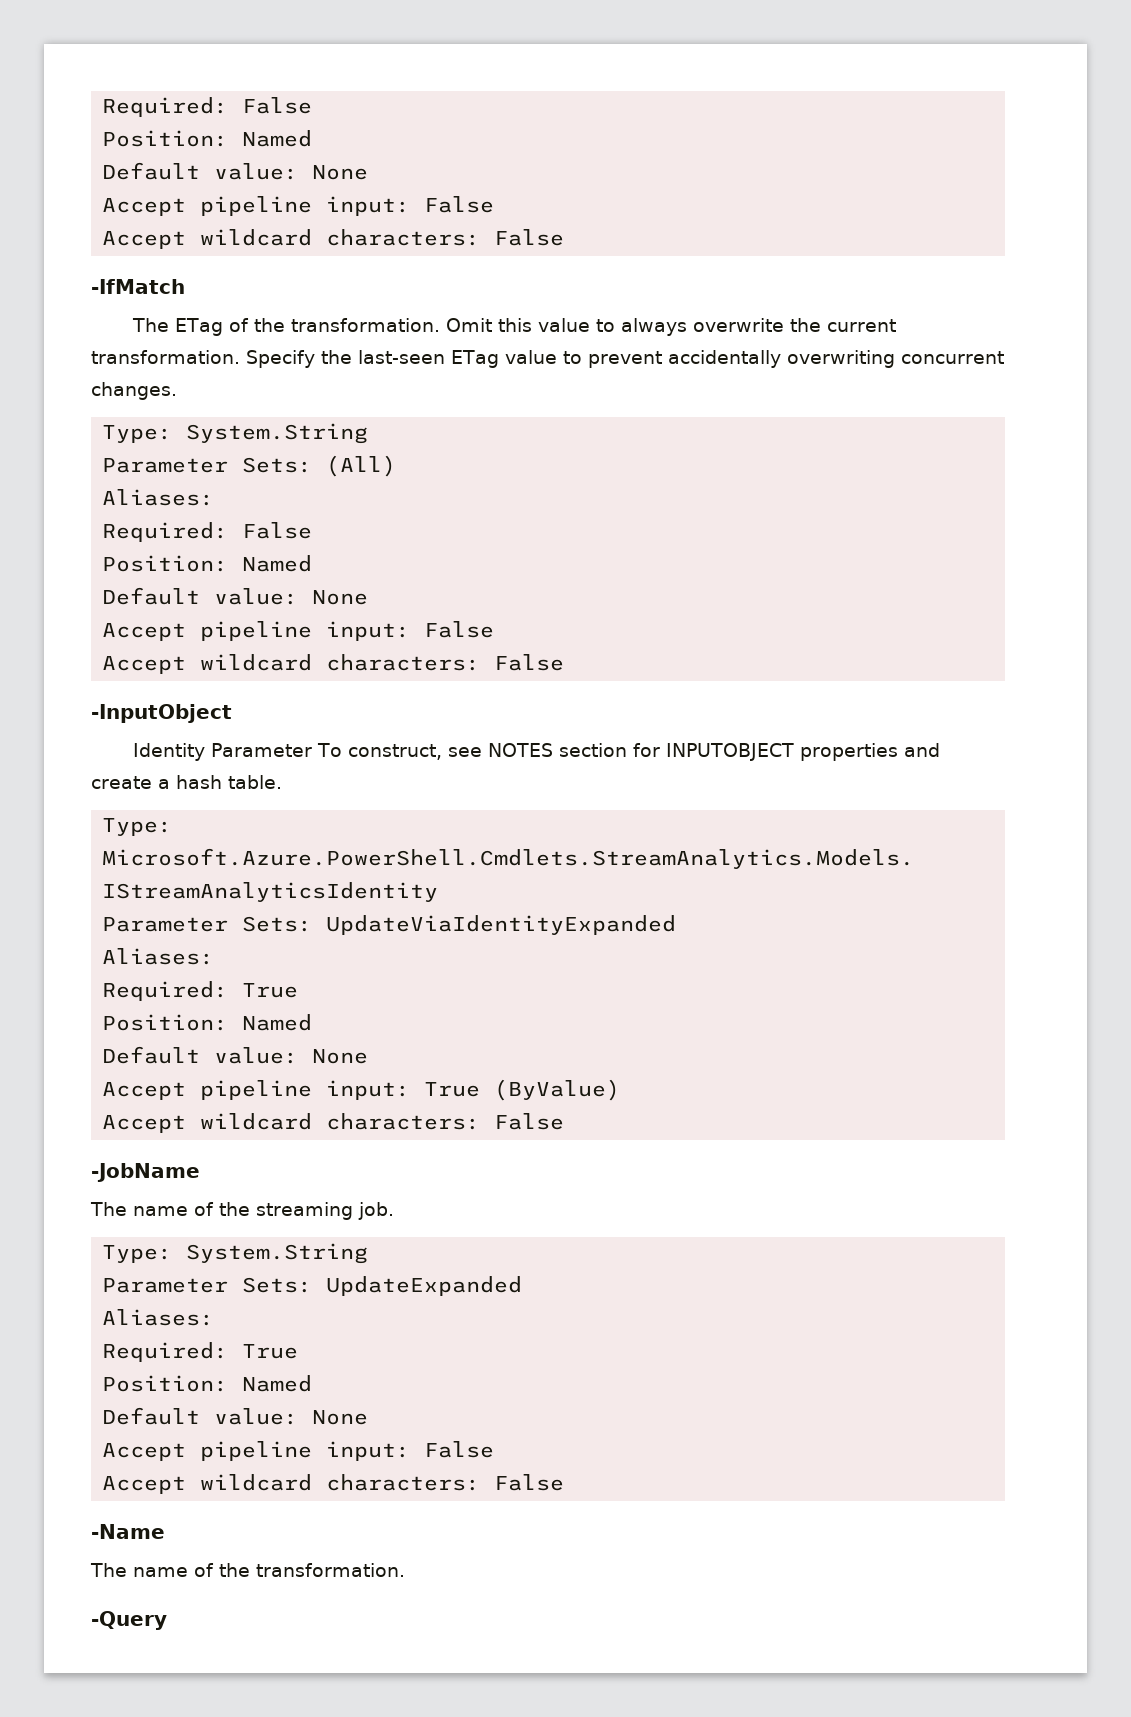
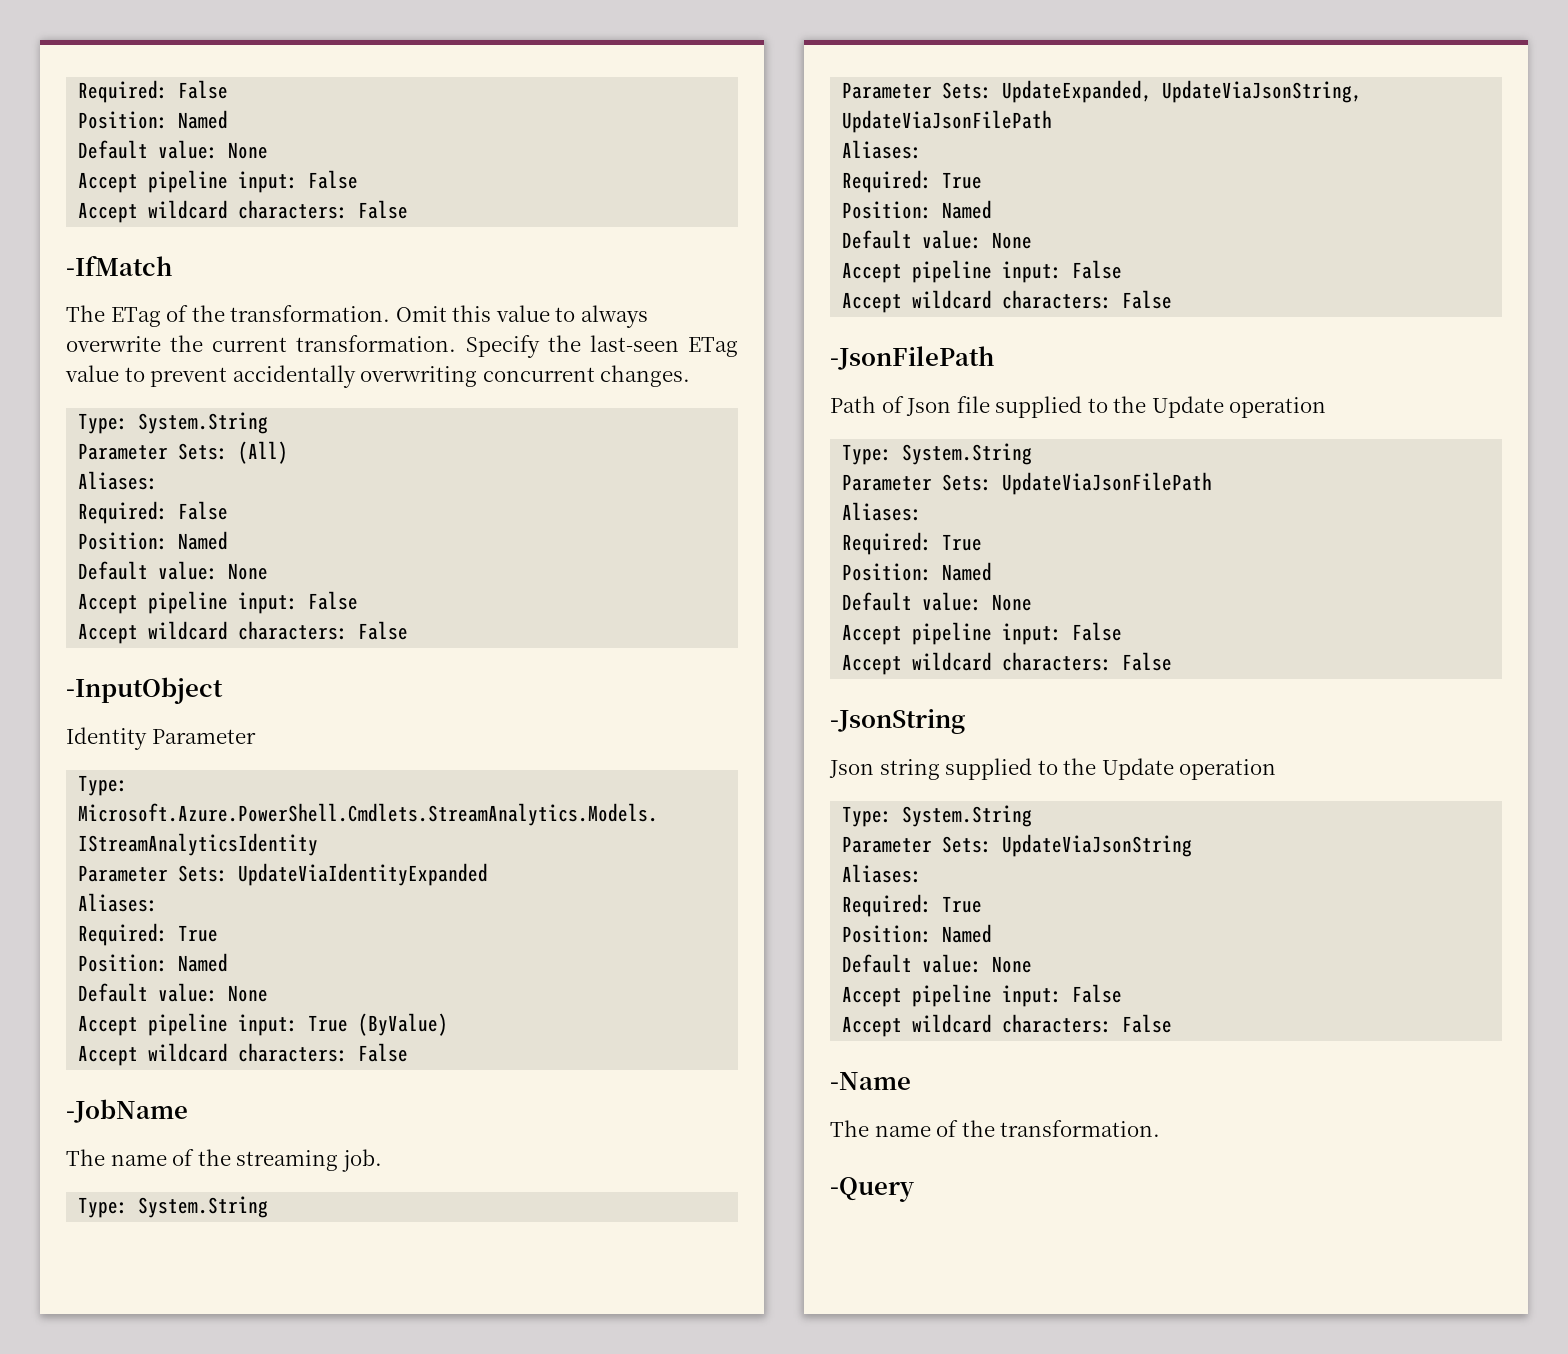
[317,743,941,761] [91,775,282,789] To construct, see NOTES section for INPUTOBJECT properties and create a hash table. -> (256, 736) none
[326,1276,523,1296] UpdateExpanded -> [1002,80,1363,103] [842,110,1053,133] [842,140,923,159] [842,170,983,193] [842,200,993,219] [842,230,1033,249] [842,260,1123,283] [842,290,1173,313] [830,346,994,370] [830,396,1327,418] [842,443,1033,465] [842,472,1213,495] [842,502,923,521] [842,532,983,555] [842,562,993,581] [842,592,1033,611] [842,622,1123,645] [842,652,1173,675] [830,709,965,734] [829,758,1277,780] [842,805,1033,827] [842,834,1193,857] UpdateExpanded, UpdateViaJsonString, UpdateViaJsonFilePath // Aliases: // Required: True // Position: Named // Default value: None // Accept pipeline input: False // Accept wildcard characters: False // -JsonFilePath // Path of Json file supplied to the Update operation // Type: System.String // Parameter Sets: UpdateViaJsonFilePath // Aliases: // Required: True // Position: Named // Default value: None // Accept pipeline input: False // Accept wildcard characters: False // -JsonString // Json string supplied to the Update operation // Type: System.String // Parameter Sets: UpdateViaJsonString

